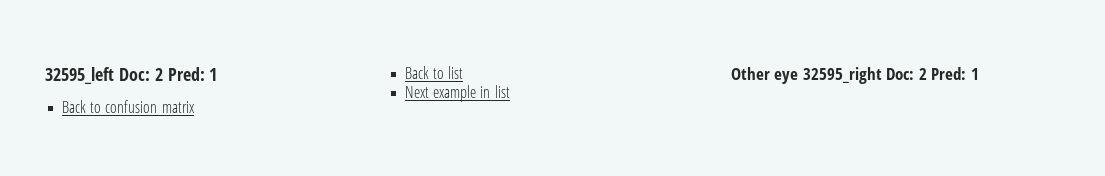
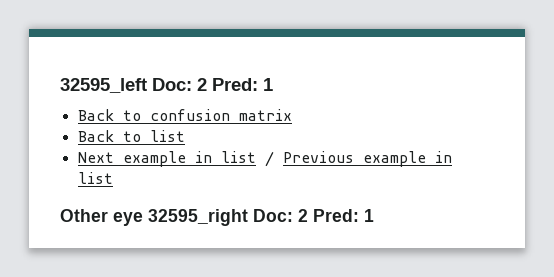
(510, 91) none -> [264,151,452,167] [77,172,113,184] / Previous example in list

